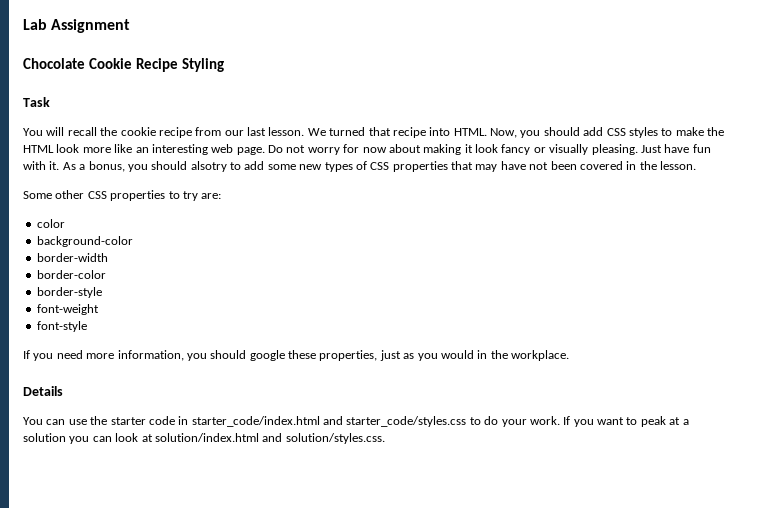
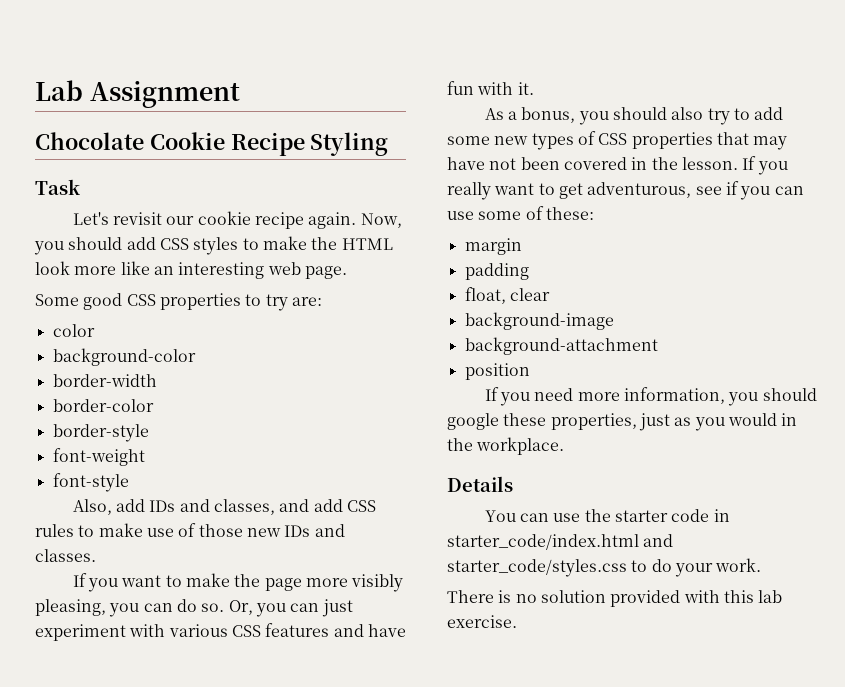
[23,127,487,138] You will recall the cookie recipe from our last lesson. We turned that recipe into HTML. -> [72,211,357,229] Let's revisit our cookie recipe again.
[268,144,711,155] [23,161,696,172] Do not worry for now about making it look fancy or visually pleasing. Just have fun with it. As a bonus, you should alsotry to add some new types of CSS properties that may have not been covered in the lesson. -> (347, 272) none
[55,190,85,199] other -> [83,293,123,310] good
(87, 326) none -> [72,499,377,515] [35,523,345,537] [35,549,96,562] [72,573,404,592] [35,599,353,617] [35,623,406,641] [447,81,534,95] [484,107,784,125] [447,131,788,150] [447,156,788,175] [447,181,804,200] [447,206,594,220] [464,238,522,255] [464,263,529,280] [464,287,550,304] [464,312,614,330] [464,337,658,355] [464,363,530,380] // Also, add IDs and classes, and add CSS rules to make use of those new IDs and classes. // If you want to make the page more visibly pleasing, you can do so. Or, you can just experiment with various CSS features and have fun with it. // As a bonus, you should also try to add some new types of CSS properties that may have not been covered in the lesson. If you really want to get adventurous, see if you can use some of these: // margin // padding // float, clear // background-image // background-attachment // position
[563,416,689,427] [23,433,385,444] If you want to peak at a solution you can look at solution/index.html and solution/styles.css. -> [447,590,783,607] [447,615,517,628] // There is no solution provided with this lab exercise.

